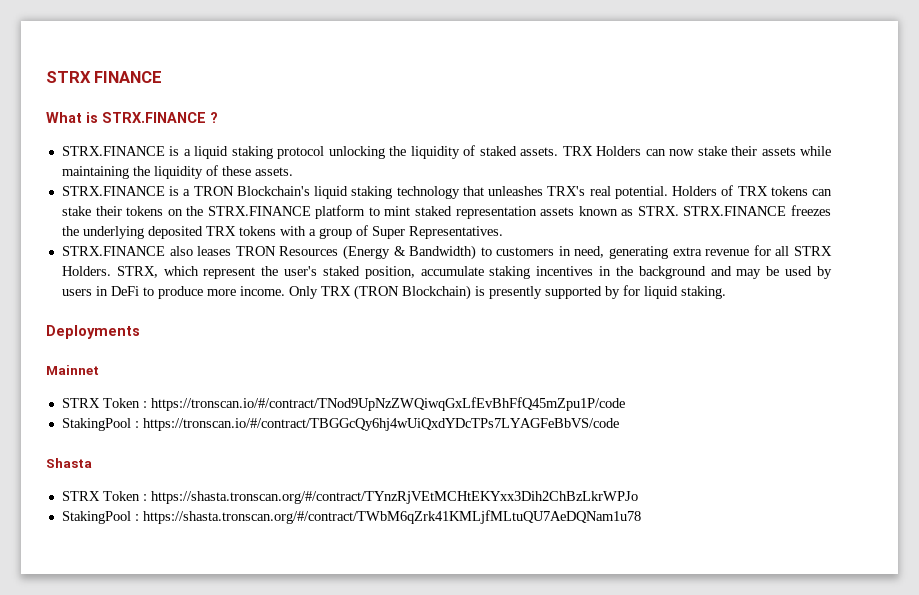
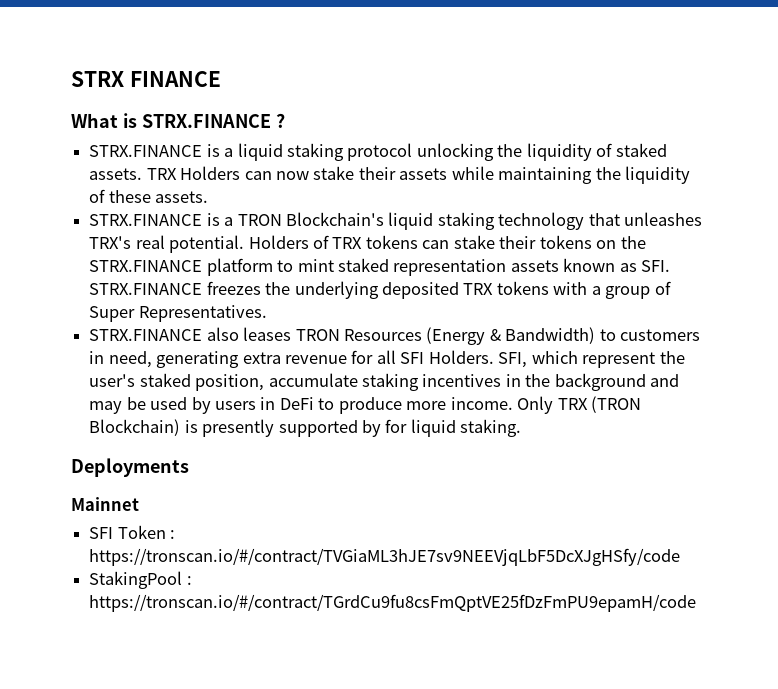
[637,206,679,216] STRX. -> [641,260,671,272] SFI.
[794,246,833,256] [61,266,158,278] STRX Holders. STRX, -> [400,350,528,368] SFI Holders. SFI,
[61,397,625,411] [61,418,619,431] [46,458,92,468] [61,491,638,504] [61,510,641,524] STRX Token : https://tronscan.io/#/contract/TNod9UpNzZWQiwqGxLfEvBhFfQ45mZpu1P/code // StakingPool : https://tronscan.io/#/contract/TBGGcQy6hj4wUiQxdYDcTPs7LYAGFeBbVS/code // Shasta // STRX Token : https://shasta.tronscan.org/#/contract/TYnzRjVEtMCHtEKYxx3Dih2ChBzLkrWPJo // StakingPool : https://shasta.tronscan.org/#/contract/TWbM6qZrk41KMLjfMLtuQU7AeDQNam1u78 -> [89,525,176,539] [89,548,681,566] [89,571,192,589] [89,594,697,612] SFI Token : https://tronscan.io/#/contract/TVGiaML3hJE7sv9NEEVjqLbF5DcXJgHSfy/code // StakingPool : https://tronscan.io/#/contract/TGrdCu9fu8csFmQptVE25fDzFmPU9epamH/code

